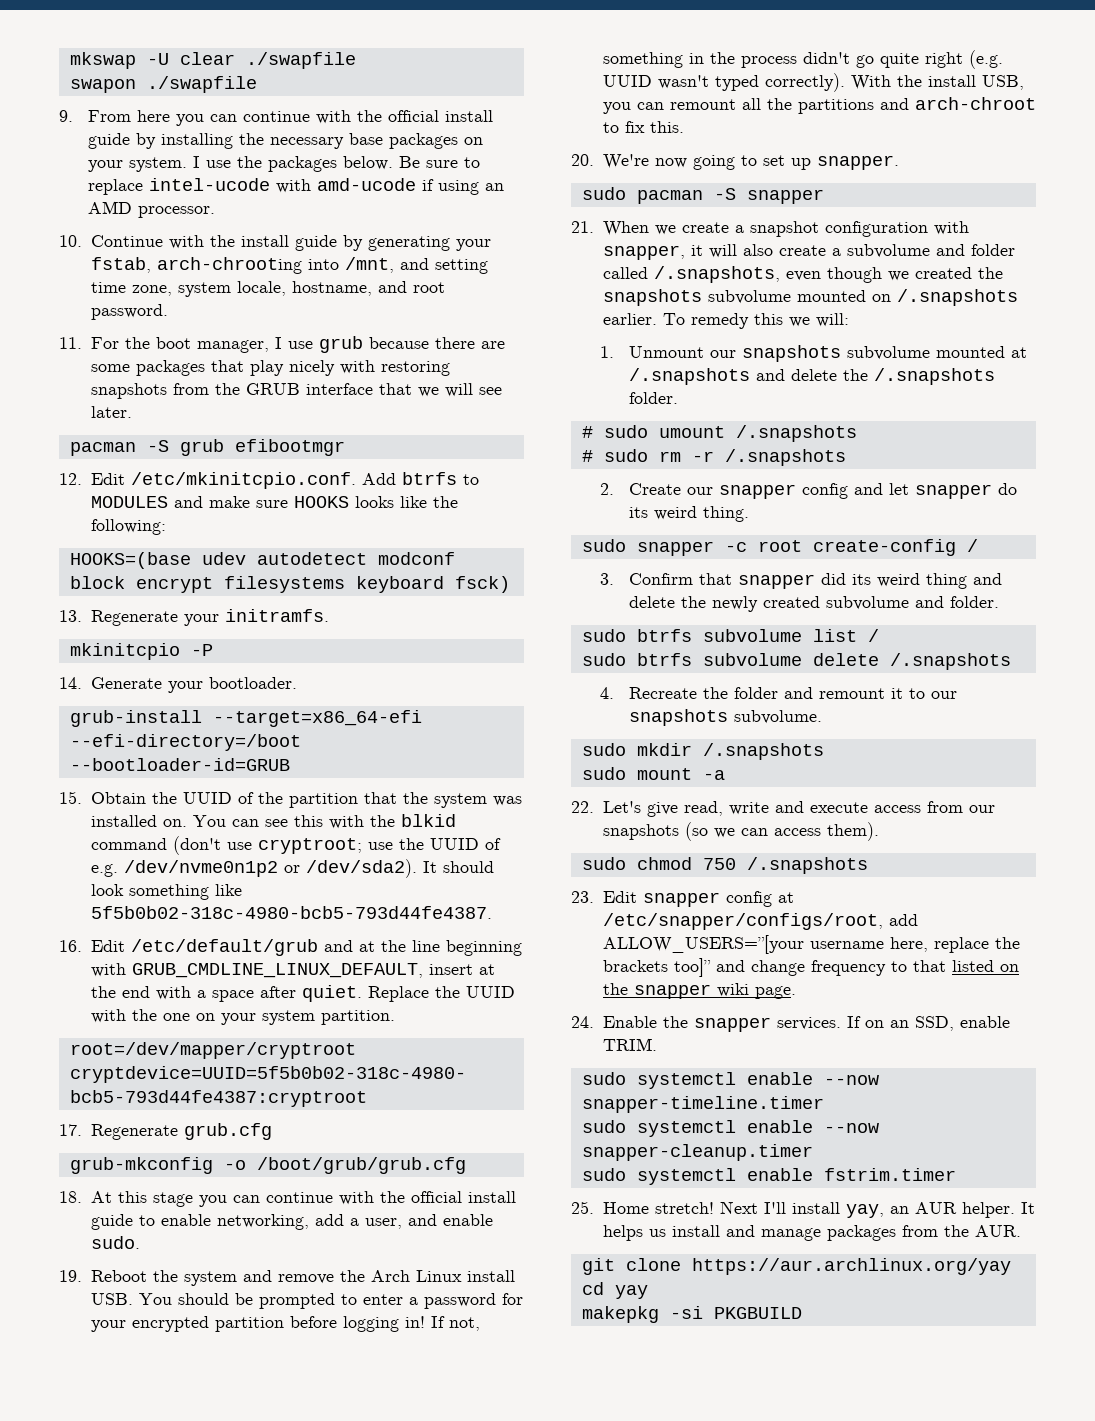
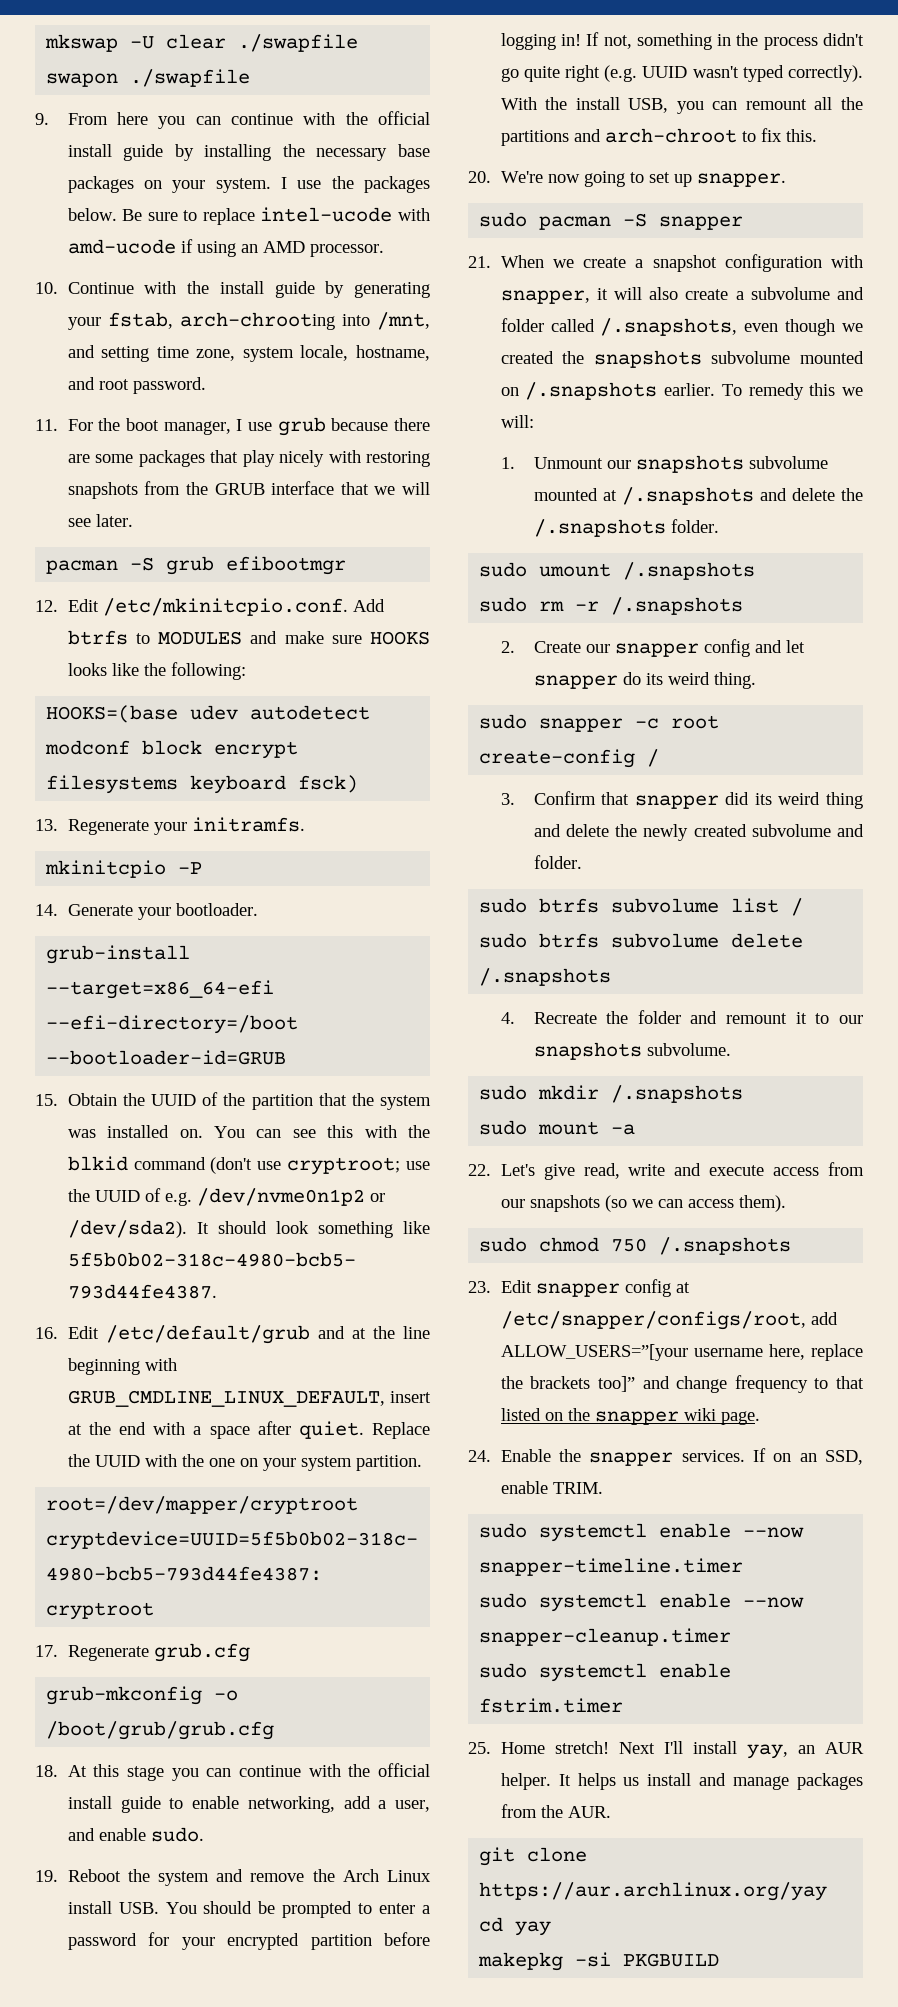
[581,426,593,438] # -> (719, 526) none
[581,450,593,462] # -> (756, 571) none

